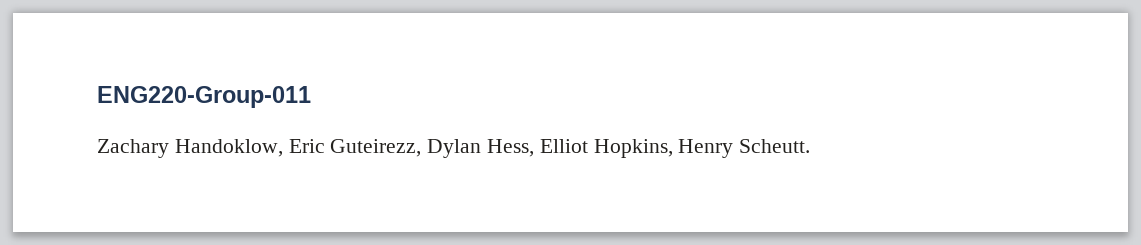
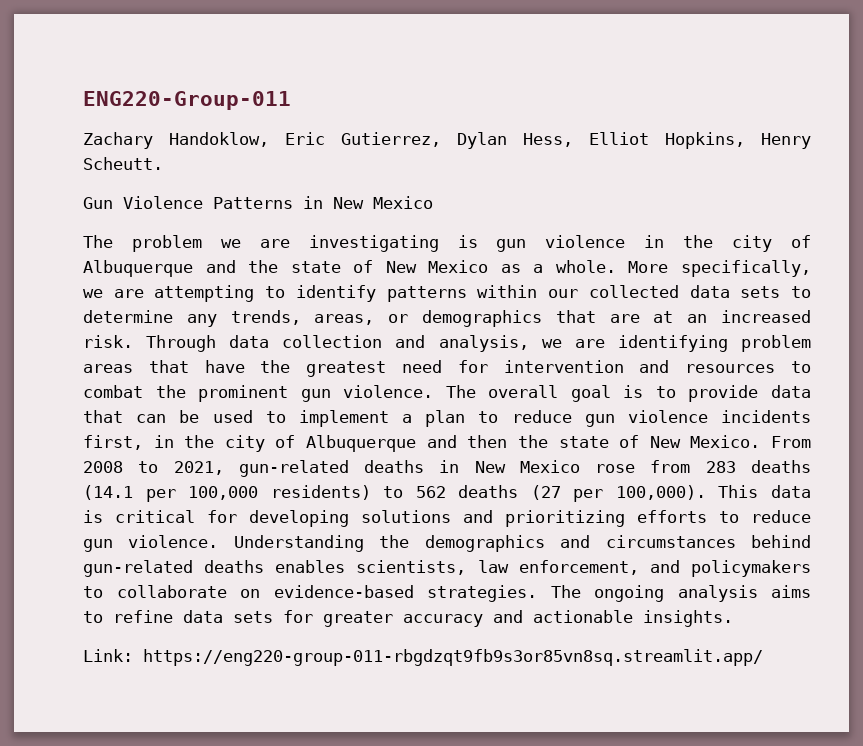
[330,139,422,157] Guteirezz, -> [341,132,441,147] Gutierrez,
(811, 146) none -> [83,196,433,209] [83,235,811,252] [83,260,811,277] [83,285,812,302] [83,310,811,327] [83,335,811,352] [83,360,811,377] [83,385,811,402] [83,410,811,427] [83,435,812,452] [83,460,811,477] [83,485,811,502] [83,510,811,527] [83,535,812,552] [83,560,811,577] [83,585,811,602] [83,610,733,627] [83,649,763,666] // Gun Violence Patterns in New Mexico // The problem we are investigating is gun violence in the city of Albuquerque and the state of New Mexico as a whole. More specifically, we are attempting to identify patterns within our collected data sets to determine any trends, areas, or demographics that are at an increased risk. Through data collection and analysis, we are identifying problem areas that have the greatest need for intervention and resources to combat the prominent gun violence. The overall goal is to provide data that can be used to implement a plan to reduce gun violence incidents first, in the city of Albuquerque and then the state of New Mexico. From 2008 to 2021, gun-related deaths in New Mexico rose from 283 deaths (14.1 per 100,000 residents) to 562 deaths (27 per 100,000). This data is critical for developing solutions and prioritizing efforts to reduce gun violence. Understanding the demographics and circumstances behind gun-related deaths enables scientists, law enforcement, and policymakers to collaborate on evidence-based strategies. The ongoing analysis aims to refine data sets for greater accuracy and actionable insights. // Link: https://eng220-group-011-rbgdzqt9fb9s3or85vn8sq.streamlit.app/

